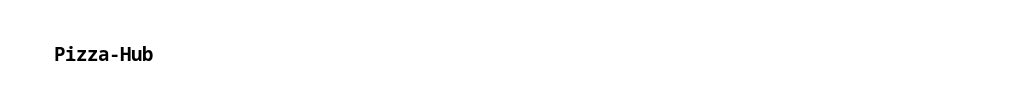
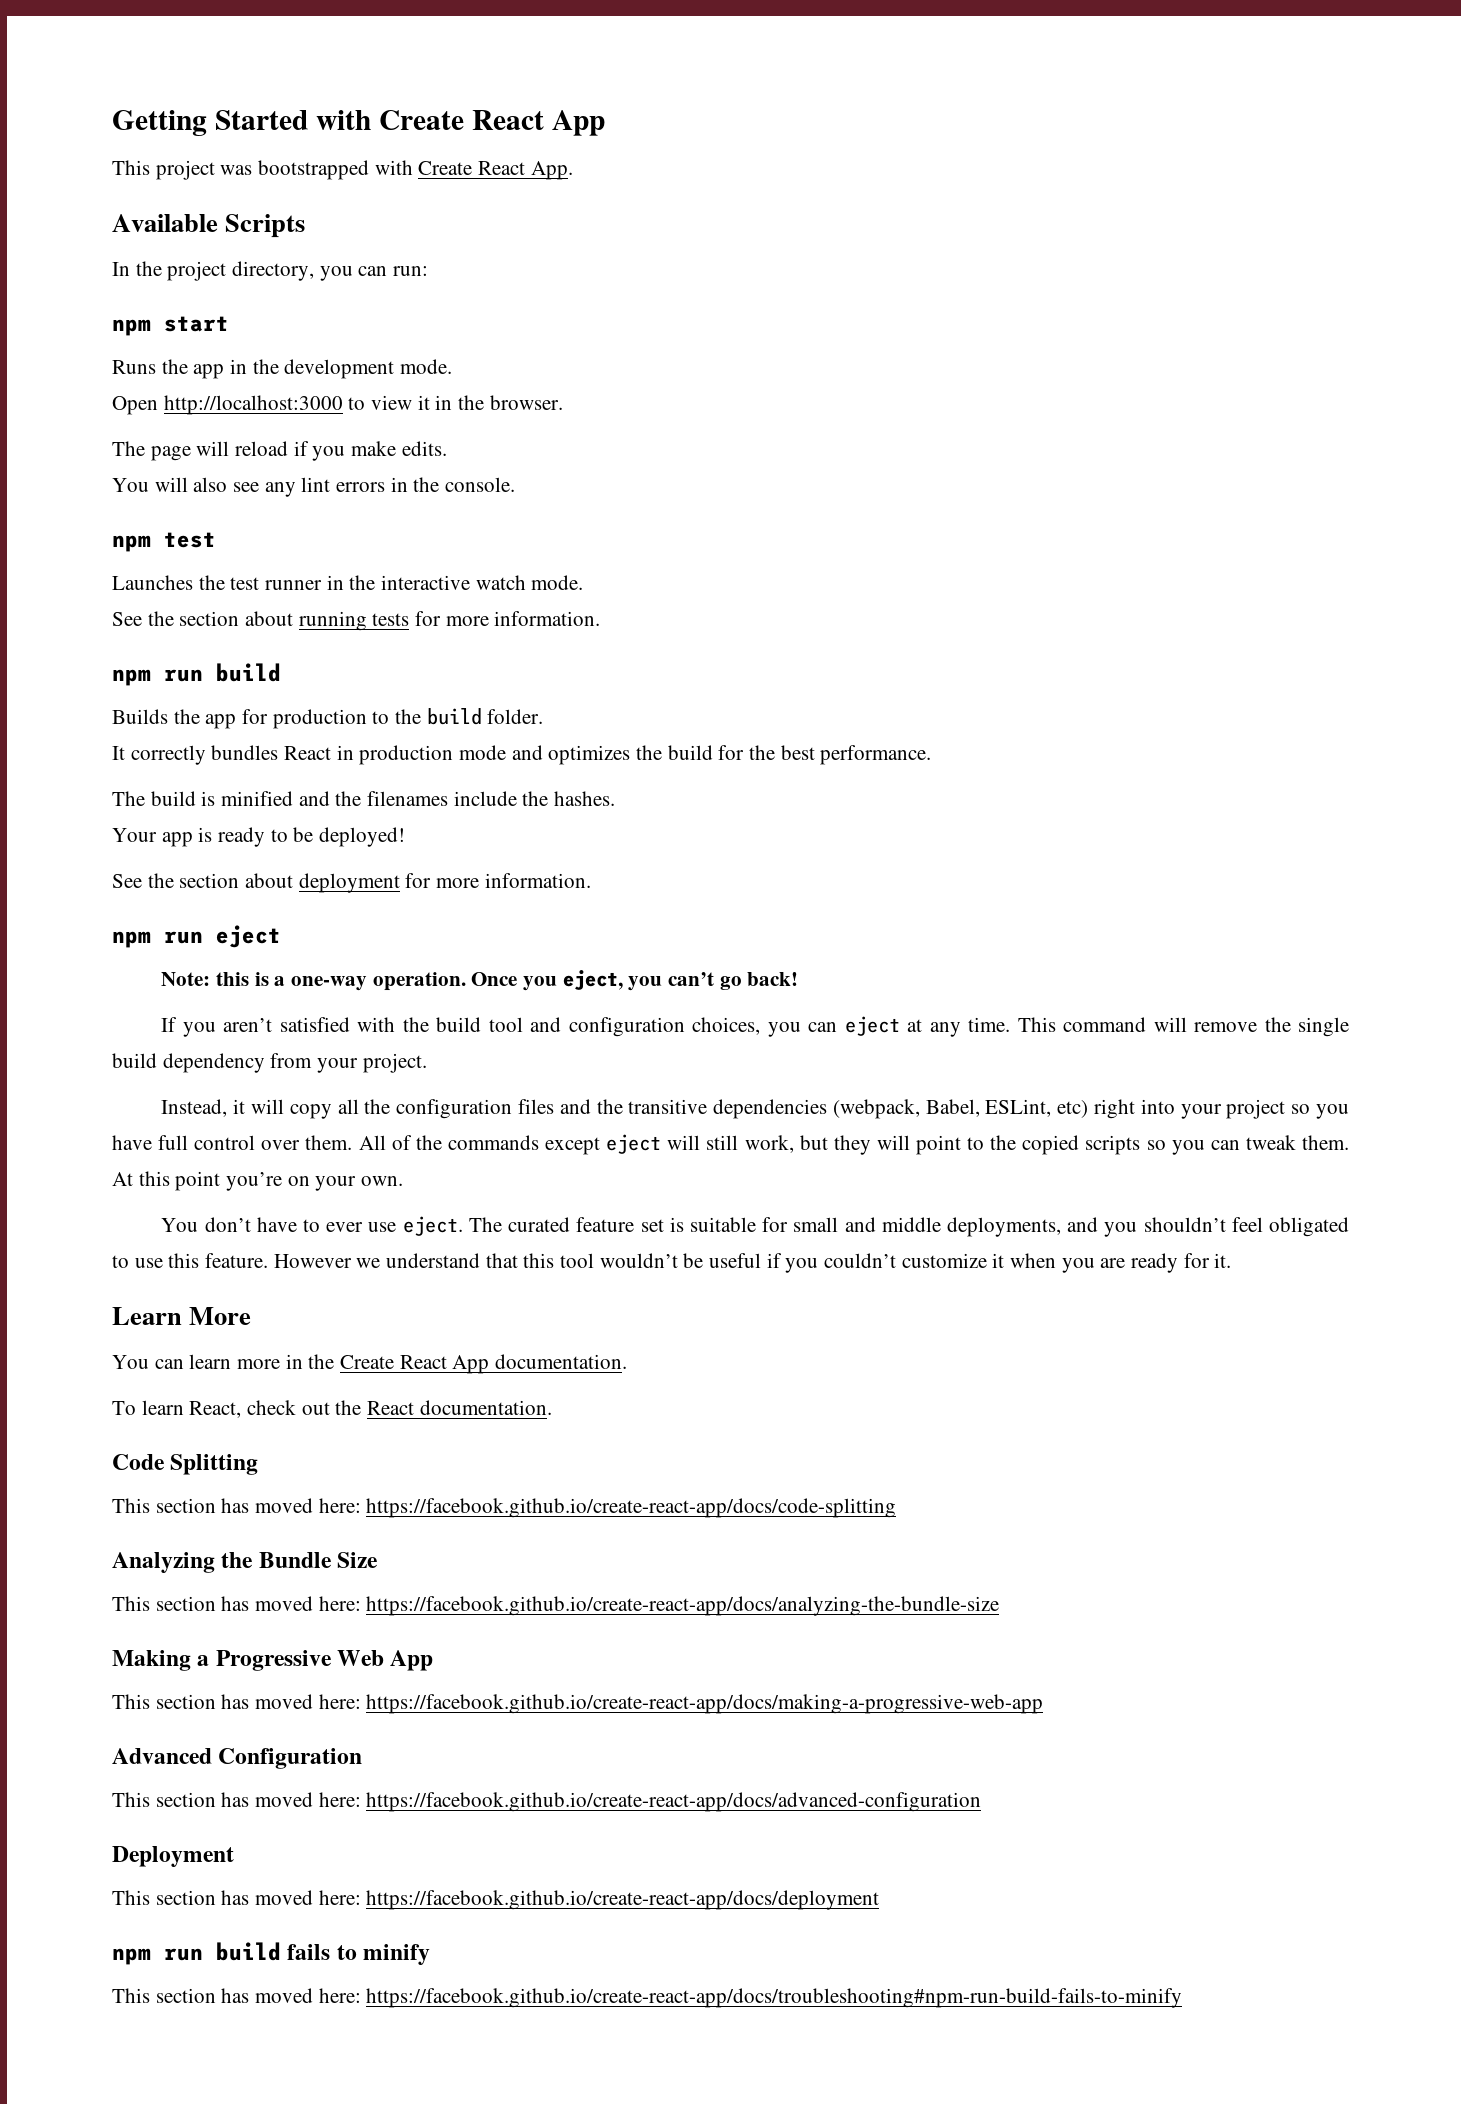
[54,46,153,61] Pizza-Hub -> [112,110,605,136] [112,160,573,180] [112,214,306,238] [112,261,429,281] [112,316,229,336] [112,359,453,379] [112,395,563,415] [112,441,447,461] [112,477,516,497] [112,532,216,552] [112,575,584,590] [112,611,601,631] [112,663,281,686] [112,708,544,729] [112,745,932,765] [112,791,616,806] [112,827,406,847] [112,873,591,893] [112,925,281,948] [161,970,799,991] [161,1016,1350,1037] [112,1053,427,1073] [161,1099,1350,1119] [112,1134,1349,1155] [112,1171,404,1191] [161,1216,1350,1237] [112,1253,1232,1273] [112,1307,252,1325] [112,1354,628,1374] [112,1400,552,1418] [112,1454,259,1475] [112,1498,897,1518] [112,1552,379,1573] [112,1596,1000,1616] [112,1650,434,1671] [112,1694,1044,1714] [112,1748,363,1769] [112,1792,982,1812] [112,1846,234,1867] [112,1890,880,1910] [112,1942,431,1965] [112,1988,1183,2008] Getting Started with Create React App // This project was bootstrapped with Create React App. // Available Scripts // In the project directory, you can run: // npm start // Runs the app in the development mode. // Open http://localhost:3000 to view it in the browser. // The page will reload if you make edits. // You will also see any lint errors in the console. // npm test // Launches the test runner in the interactive watch mode. // See the section about running tests for more information. // npm run build // Builds the app for production to the build folder. // It correctly bundles React in production mode and optimizes the build for the best performance. // The build is minified and the filenames include the hashes. // Your app is ready to be deployed! // See the section about deployment for more information. // npm run eject // Note: this is a one-way operation. Once you eject, you can’t go back! // If you aren’t satisfied with the build tool and configuration choices, you can eject at any time. This command will remove the single build dependency from your project. // Instead, it will copy all the configuration files and the transitive dependencies (webpack, Babel, ESLint, etc) right into your project so you have full control over them. All of the commands except eject will still work, but they will point to the copied scripts so you can tweak them. At this point you’re on your own. // You don’t have to ever use eject. The curated feature set is suitable for small and middle deployments, and you shouldn’t feel obligated to use this feature. However we understand that this tool wouldn’t be useful if you couldn’t customize it when you are ready for it. // Learn More // You can learn more in the Create React App documentation. // To learn React, check out the React documentation. // Code Splitting // This section has moved here: https://facebook.github.io/create-react-app/docs/code-splitting // Analyzing the Bundle Size // This section has moved here: https://facebook.github.io/create-react-app/docs/analyzing-the-bundle-size // Making a Progressive Web App // This section has moved here: https://facebook.github.io/create-react-app/docs/making-a-progressive-web-app // Advanced Configuration // This section has moved here: https://facebook.github.io/create-react-app/docs/advanced-configuration // Deployment // This section has moved here: https://facebook.github.io/create-react-app/docs/deployment // npm run build fails to minify // This section has moved here: https://facebook.github.io/create-react-app/docs/troubleshooting#npm-run-build-fails-to-minify

